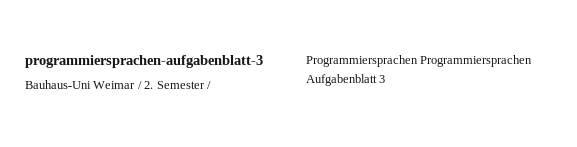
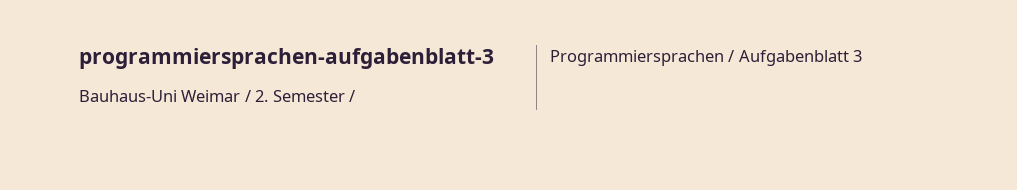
[420,55,533,67] Programmiersprachen -> [728,50,735,62] /

